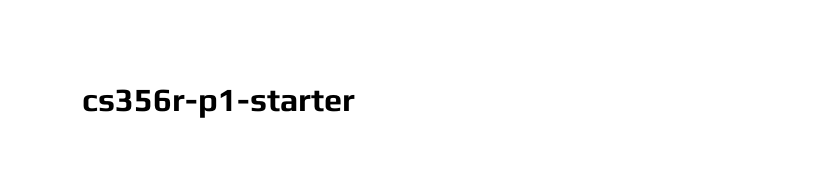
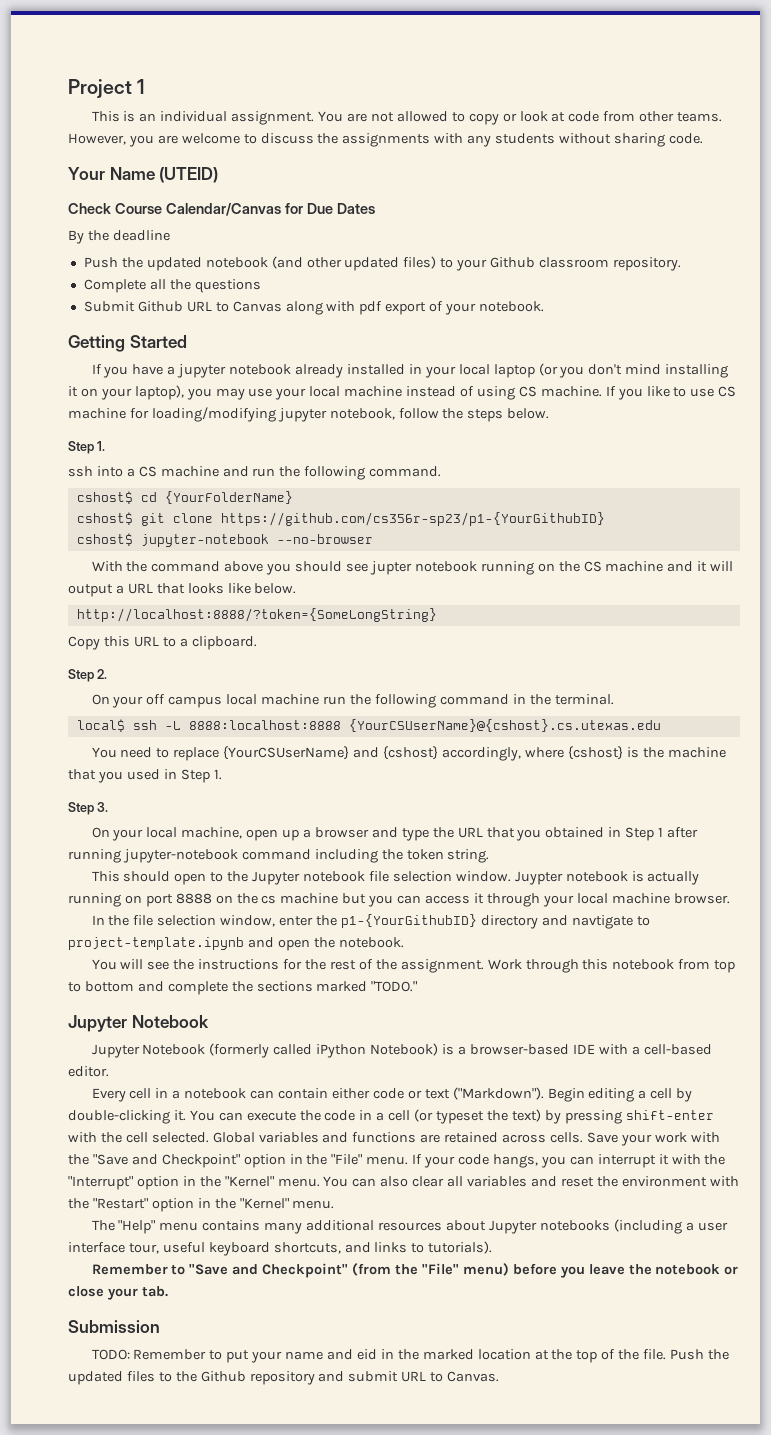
[82,89,355,118] cs356r-p1-starter -> [68,79,145,98] [91,111,723,125] [68,133,703,147] [68,167,219,183] [68,203,375,216] [68,230,170,244] [83,256,681,271] [83,279,261,293] [83,301,545,315] [68,335,187,352] [91,363,729,378] [68,385,737,400] [68,407,550,422] [68,441,106,454] [68,466,442,480] [76,491,293,504] [76,512,605,526] [76,533,373,547] [91,561,734,575] [68,583,297,597] [76,608,437,622] [68,636,257,650] [68,669,108,682] [91,694,614,708] [76,719,661,732] [91,746,726,761] [68,769,222,783] [68,802,109,815] [91,827,698,841] [68,849,490,863] [91,871,700,885] [68,893,730,907] [91,914,650,929] [68,937,404,951] [91,959,736,973] [68,981,418,995] [68,1015,209,1032] [91,1043,712,1058] [68,1066,109,1077] [91,1087,693,1102] [68,1109,714,1124] [68,1132,720,1146] [68,1154,726,1168] [68,1176,739,1190] [68,1198,335,1212] [91,1219,728,1234] [68,1241,493,1256] [91,1263,739,1278] [68,1286,168,1300] [68,1320,160,1333] [91,1349,729,1363] [68,1371,500,1385] Project 1 // This is an individual assignment. You are not allowed to copy or look at code from other teams. However, you are welcome to discuss the assignments with any students without sharing code. // Your Name (UTEID) // Check Course Calendar/Canvas for Due Dates // By the deadline // Push the updated notebook (and other updated files) to your Github classroom repository. // Complete all the questions // Submit Github URL to Canvas along with pdf export of your notebook. // Getting Started // If you have a jupyter notebook already installed in your local laptop (or you don't mind installing it on your laptop), you may use your local machine instead of using CS machine. If you like to use CS machine for loading/modifying jupyter notebook, follow the steps below. // Step 1. // ssh into a CS machine and run the following command. // cshost$ cd {YourFolderName} // cshost$ git clone https://github.com/cs356r-sp23/p1-{YourGithubID} // cshost$ jupyter-notebook --no-browser // With the command above you should see jupter notebook running on the CS machine and it will output a URL that looks like below. // http://localhost:8888/?token={SomeLongString} // Copy this URL to a clipboard. // Step 2. // On your off campus local machine run the following command in the terminal. // local$ ssh -L 8888:localhost:8888 {YourCSUserName}@{cshost}.cs.utexas.edu // You need to replace {YourCSUserName} and {cshost} accordingly, where {cshost} is the machine that you used in Step 1. // Step 3. // On your local machine, open up a browser and type the URL that you obtained in Step 1 after running jupyter-notebook command including the token string. // This should open to the Jupyter notebook file selection window. Juypter notebook is actually running on port 8888 on the cs machine but you can access it through your local machine browser. // In the file selection window, enter the p1-{YourGithubID} directory and navtigate to project-template.ipynb and open the notebook. // You will see the instructions for the rest of the assignment. Work through this notebook from top to bottom and complete the sections marked "TODO." // Jupyter Notebook // Jupyter Notebook (formerly called iPython Notebook) is a browser-based IDE with a cell-based editor. // Every cell in a notebook can contain either code or text ("Markdown"). Begin editing a cell by double-clicking it. You can execute the code in a cell (or typeset the text) by pressing shift-enter with the cell selected. Global variables and functions are retained across cells. Save your work with the "Save and Checkpoint" option in the "File" menu. If your code hangs, you can interrupt it with the "Interrupt" option in the "Kernel" menu. You can also clear all variables and reset the environment with the "Restart" option in the "Kernel" menu. // The "Help" menu contains many additional resources about Jupyter notebooks (including a user interface tour, useful keyboard shortcuts, and links to tutorials). // Remember to "Save and Checkpoint" (from the "File" menu) before you leave the notebook or close your tab. // Submission // TODO: Remember to put your name and eid in the marked location at the top of the file. Push the updated files to the Github repository and submit URL to Canvas.

